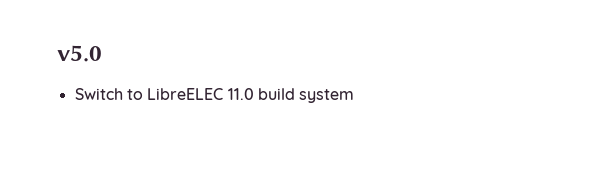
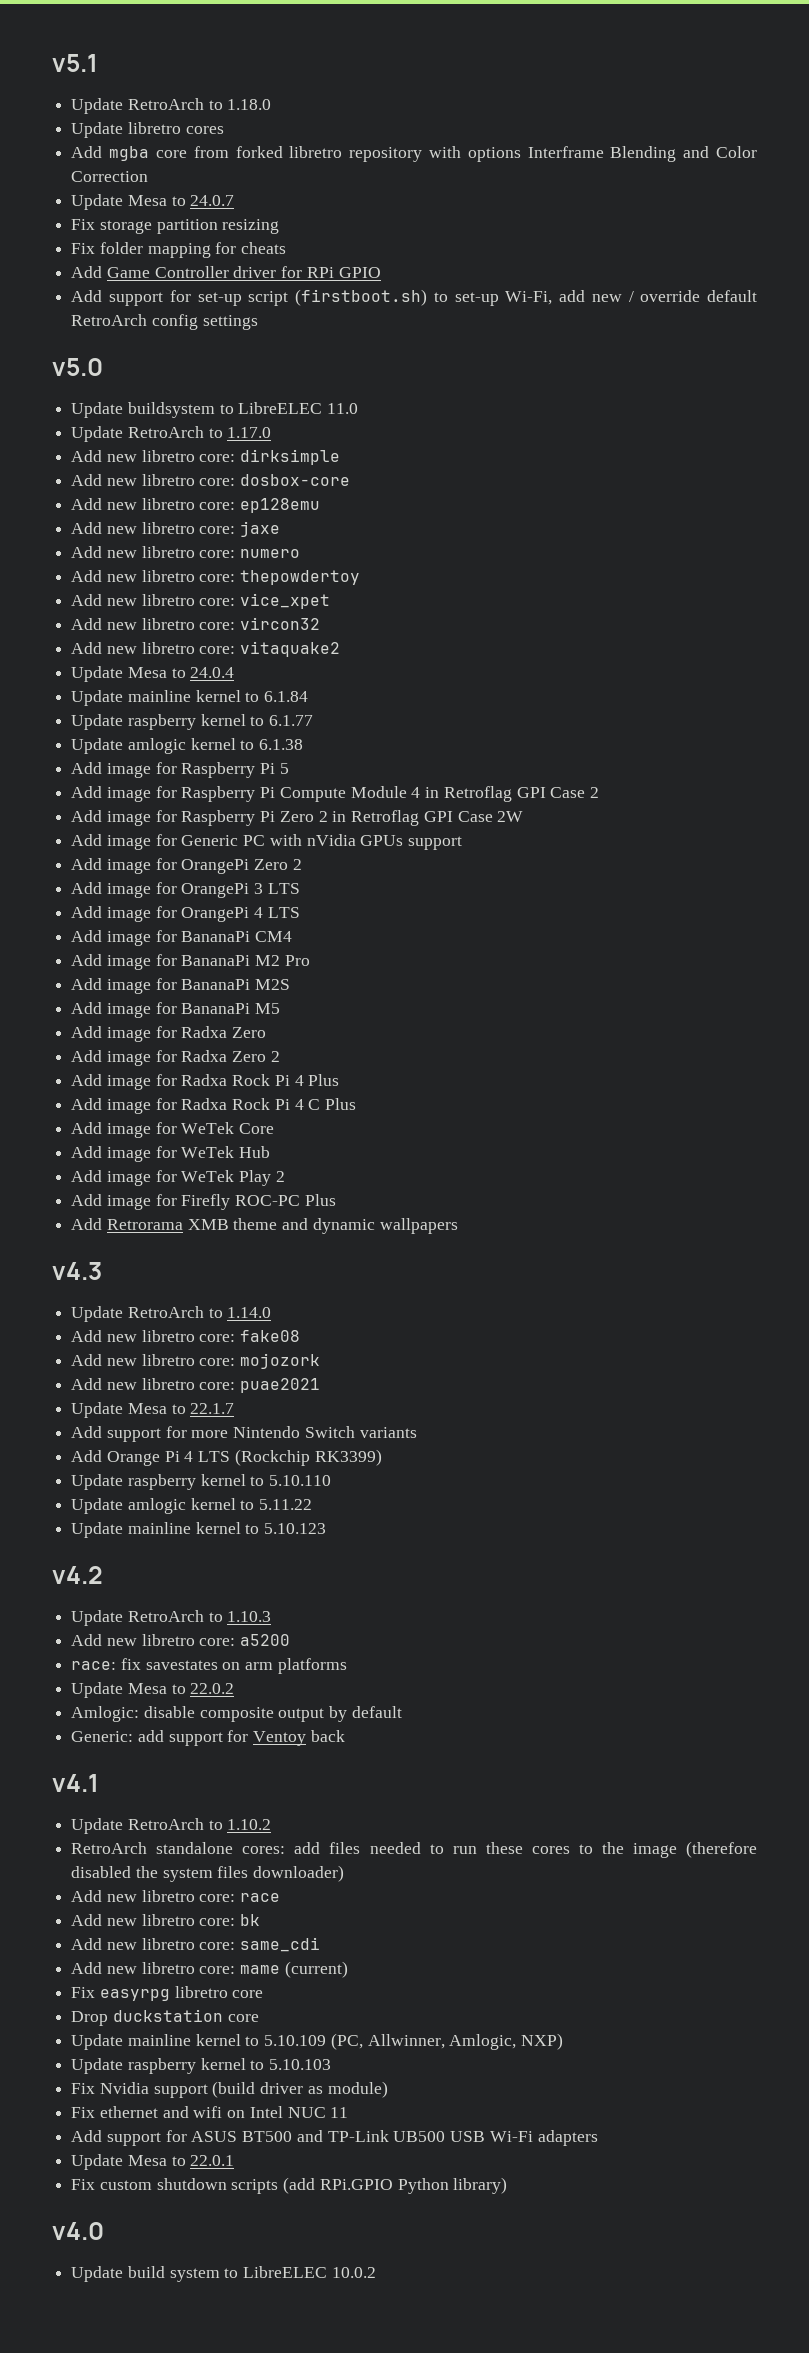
(57, 53) none -> [52,54,98,72] [71,98,272,114] [71,122,224,138] [71,146,757,162] [71,171,149,182] [71,194,235,210] [71,219,280,234] [71,242,287,258] [71,266,381,278] [71,289,757,306] [71,314,258,330] v5.1 // Update RetroArch to 1.18.0 // Update libretro cores // Add mgba core from forked libretro repository with options Interframe Blending and Color Correction // Update Mesa to 24.0.7 // Fix storage partition resizing // Fix folder mapping for cheats // Add Game Controller driver for RPi GPIO // Add support for set-up script (firstboot.sh) to set-up Wi-Fi, add new / override default RetroArch config settings //
[74,88,123,100] Switch -> [71,402,215,418] Update buildsystem
[257,88,355,103] build system -> [71,426,272,442] [71,449,341,465] [71,474,351,486] [71,498,321,513] [71,521,281,537] [71,546,301,558] [71,570,361,585] [71,593,331,609] [71,617,321,630] [71,641,341,657] [71,666,235,682] [71,690,309,706] [71,714,314,730] [71,738,304,754] [71,762,289,778] [71,786,599,802] [71,810,524,826] [71,834,463,850] [71,858,302,874] [71,882,300,898] [71,906,300,922] [71,930,293,946] [71,954,310,970] [71,978,291,994] [71,1002,281,1018] [71,1026,267,1042] [71,1050,280,1066] [71,1074,340,1090] [71,1098,357,1114] [71,1122,275,1138] [71,1146,271,1162] [71,1170,285,1186] [71,1194,336,1210] [71,1218,458,1234] [52,1262,102,1280] [71,1306,272,1322] [71,1330,301,1342] [71,1353,321,1369] [71,1378,321,1393] [71,1402,235,1418] [71,1426,417,1442] [71,1449,382,1466] [71,1474,332,1490] [71,1498,313,1514] [71,1522,327,1538] [52,1566,103,1584] [71,1610,272,1626] [71,1634,291,1646] [71,1658,347,1674] [71,1682,235,1698] [71,1706,402,1722] [71,1730,345,1746] [52,1774,99,1792] [71,1818,272,1834] [71,1841,757,1858] [71,1865,345,1882] [71,1890,281,1902] [71,1914,261,1926] [71,1937,321,1952] [71,1961,348,1978] [71,1986,264,2001] [71,2009,259,2026] [71,2033,564,2050] [71,2058,332,2074] [71,2081,388,2098] [71,2106,349,2118] [71,2130,598,2146] [71,2154,235,2170] [71,2177,508,2194] [52,2222,104,2240] [71,2266,376,2282] // Update RetroArch to 1.17.0 // Add new libretro core: dirksimple // Add new libretro core: dosbox-core // Add new libretro core: ep128emu // Add new libretro core: jaxe // Add new libretro core: numero // Add new libretro core: thepowdertoy // Add new libretro core: vice_xpet // Add new libretro core: vircon32 // Add new libretro core: vitaquake2 // Update Mesa to 24.0.4 // Update mainline kernel to 6.1.84 // Update raspberry kernel to 6.1.77 // Update amlogic kernel to 6.1.38 // Add image for Raspberry Pi 5 // Add image for Raspberry Pi Compute Module 4 in Retroflag GPI Case 2 // Add image for Raspberry Pi Zero 2 in Retroflag GPI Case 2W // Add image for Generic PC with nVidia GPUs support // Add image for OrangePi Zero 2 // Add image for OrangePi 3 LTS // Add image for OrangePi 4 LTS // Add image for BananaPi CM4 // Add image for BananaPi M2 Pro // Add image for BananaPi M2S // Add image for BananaPi M5 // Add image for Radxa Zero // Add image for Radxa Zero 2 // Add image for Radxa Rock Pi 4 Plus // Add image for Radxa Rock Pi 4 C Plus // Add image for WeTek Core // Add image for WeTek Hub // Add image for WeTek Play 2 // Add image for Firefly ROC-PC Plus // Add Retrorama XMB theme and dynamic wallpapers // v4.3 // Update RetroArch to 1.14.0 // Add new libretro core: fake08 // Add new libretro core: mojozork // Add new libretro core: puae2021 // Update Mesa to 22.1.7 // Add support for more Nintendo Switch variants // Add Orange Pi 4 LTS (Rockchip RK3399) // Update raspberry kernel to 5.10.110 // Update amlogic kernel to 5.11.22 // Update mainline kernel to 5.10.123 // v4.2 // Update RetroArch to 1.10.3 // Add new libretro core: a5200 // race: fix savestates on arm platforms // Update Mesa to 22.0.2 // Amlogic: disable composite output by default // Generic: add support for Ventoy back // v4.1 // Update RetroArch to 1.10.2 // RetroArch standalone cores: add files needed to run these cores to the image (therefore disabled the system files downloader) // Add new libretro core: race // Add new libretro core: bk // Add new libretro core: same_cdi // Add new libretro core: mame (current) // Fix easyrpg libretro core // Drop duckstation core // Update mainline kernel to 5.10.109 (PC, Allwinner, Amlogic, NXP) // Update raspberry kernel to 5.10.103 // Fix Nvidia support (build driver as module) // Fix ethernet and wifi on Intel NUC 11 // Add support for ASUS BT500 and TP-Link UB500 USB Wi-Fi adapters // Update Mesa to 22.0.1 // Fix custom shutdown scripts (add RPi.GPIO Python library) // v4.0 // Update build system to LibreELEC 10.0.2

